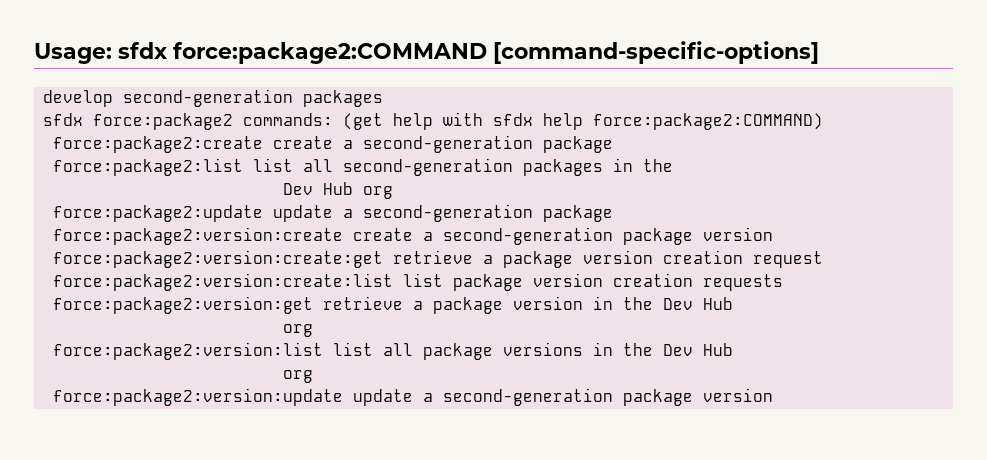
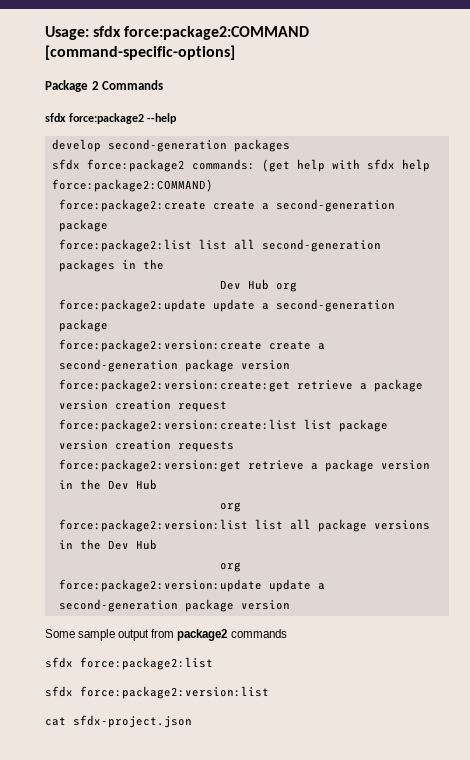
(819, 52) none -> [45,80,164,92] [45,113,178,124] // Package 2 Commands // sfdx force:package2 --help
(774, 395) none -> [45,629,287,641] [45,657,213,670] [45,686,269,699] [45,715,192,728] // Some sample output from package2 commands // sfdx force:package2:list // sfdx force:package2:version:list // cat sfdx-project.json

